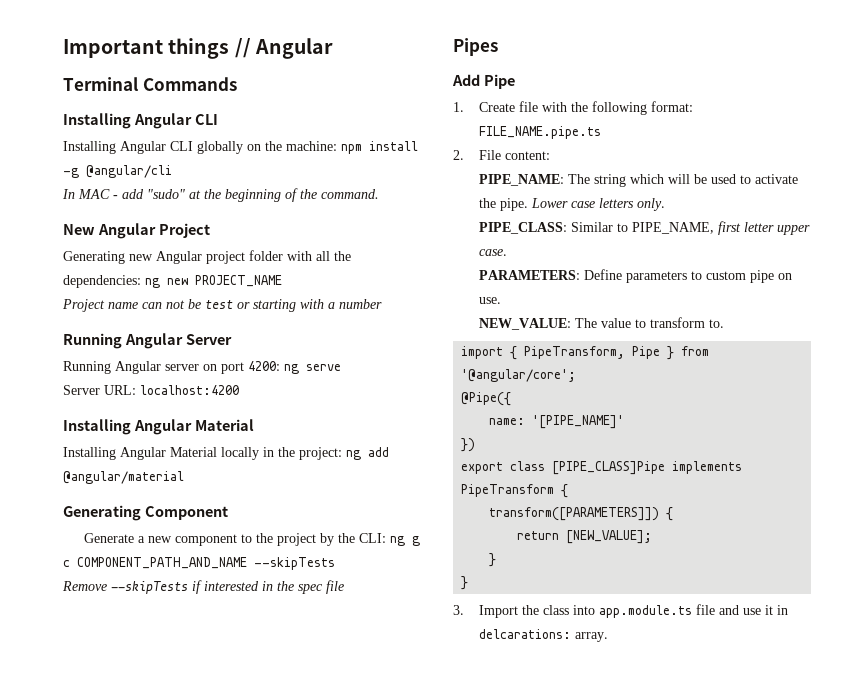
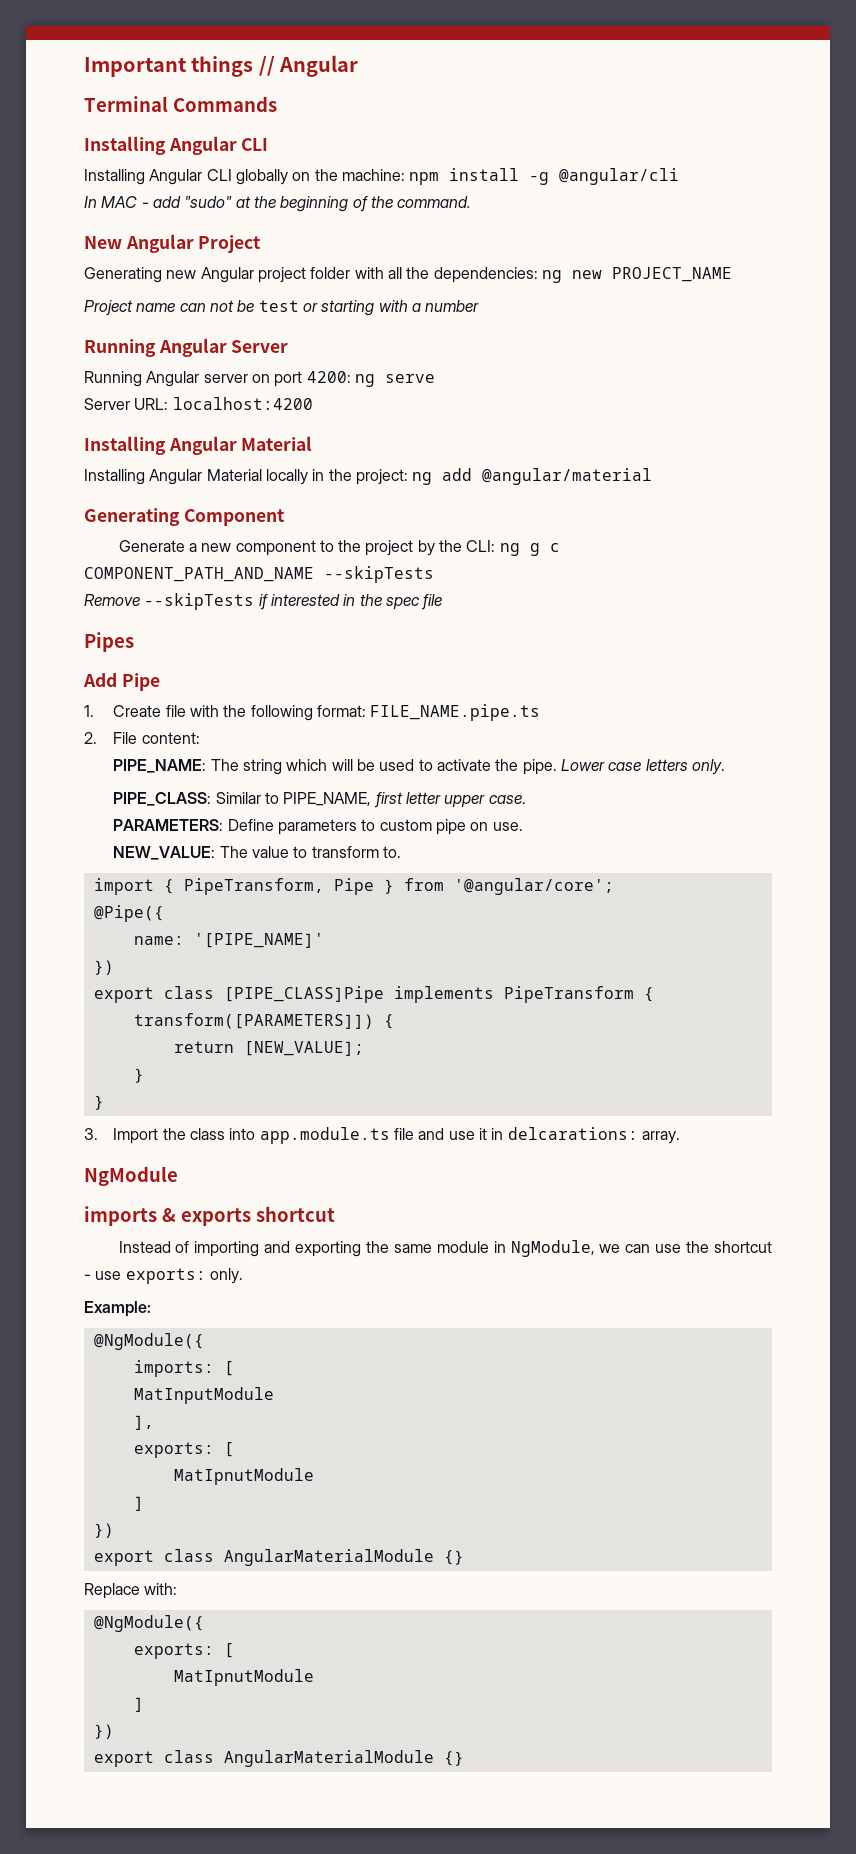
(609, 637) none -> [84,1166,178,1186] [84,1206,335,1226] [118,1240,772,1257] [84,1268,243,1284] [84,1301,151,1317] [93,1333,204,1350] [133,1360,234,1377] [133,1387,274,1404] [133,1415,154,1430] [133,1442,234,1458] [173,1468,314,1485] [133,1496,144,1511] [93,1523,114,1538] [93,1549,464,1566] [84,1583,178,1599] [93,1615,204,1632] [133,1643,234,1659] [173,1669,314,1686] [133,1697,144,1712] [93,1724,114,1739] [93,1750,464,1767] // NgModule // imports & exports shortcut // Instead of importing and exporting the same module in NgModule, we can use the shortcut - use exports: only. // Example: // @NgModule({ // imports: [ // MatInputModule // ], // exports: [ // MatIpnutModule // ] // }) // export class AngularMaterialModule {} // Replace with: // @NgModule({ // exports: [ // MatIpnutModule // ] // }) // export class AngularMaterialModule {}

